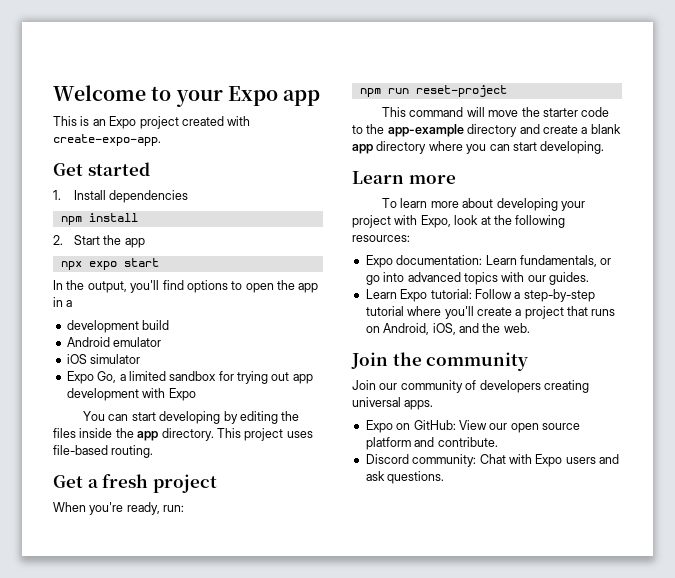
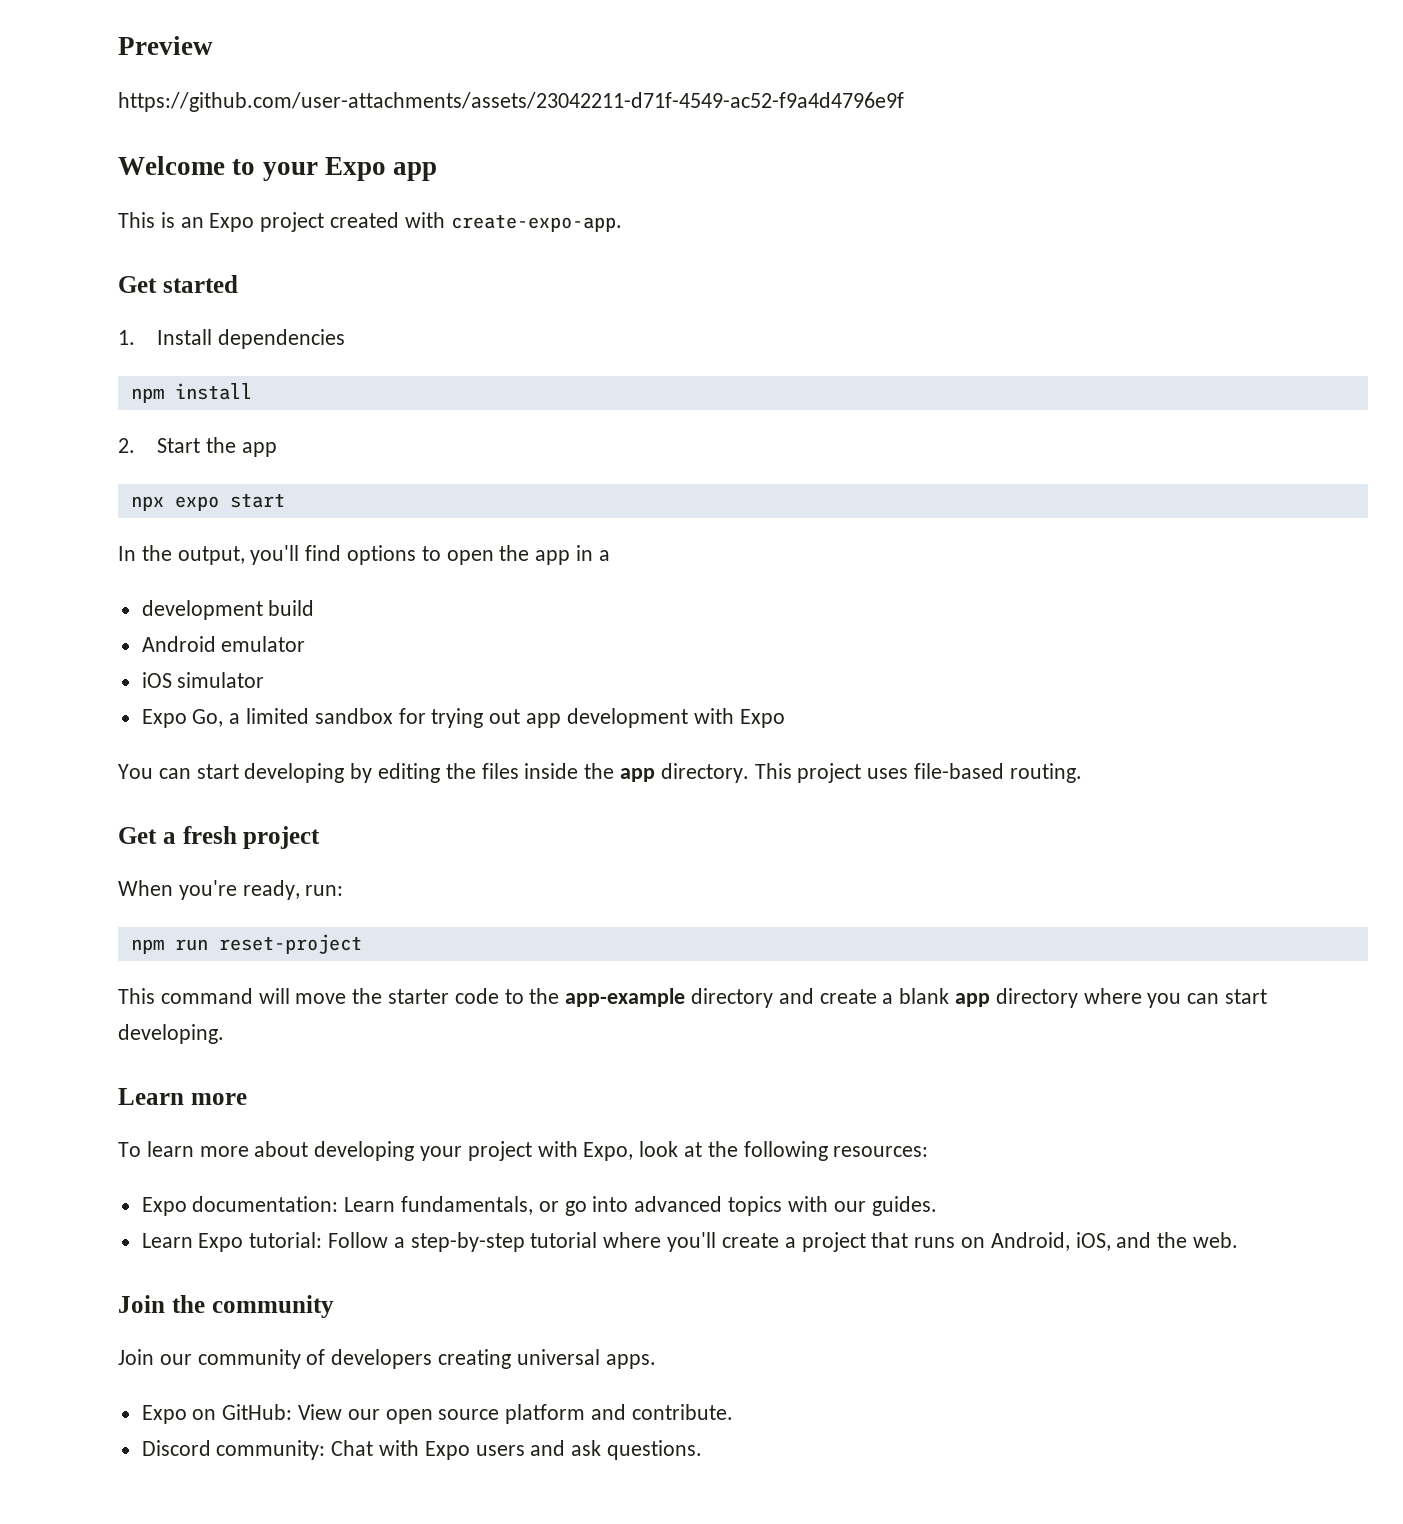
(53, 93) none -> [118,36,213,55] [118,92,904,112] Preview // https://github.com/user-attachments/assets/23042211-d71f-4549-ac52-f9a4d4796e9f //

